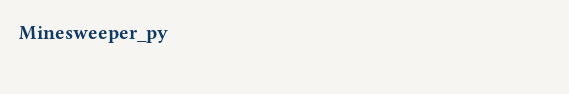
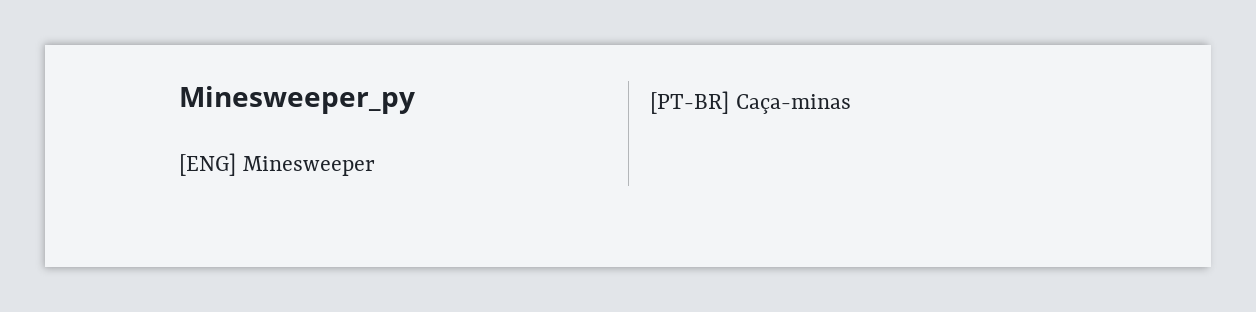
(168, 34) none -> [179,153,375,176] [650,91,851,114] // [ENG] Minesweeper // [PT-BR] Caça-minas

